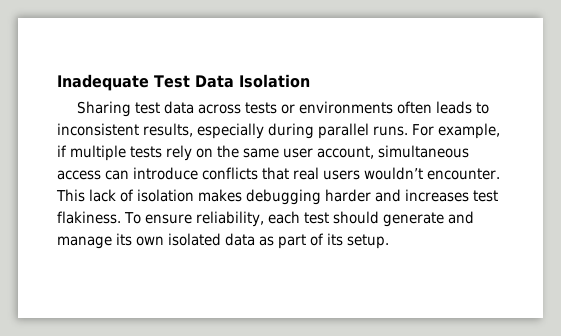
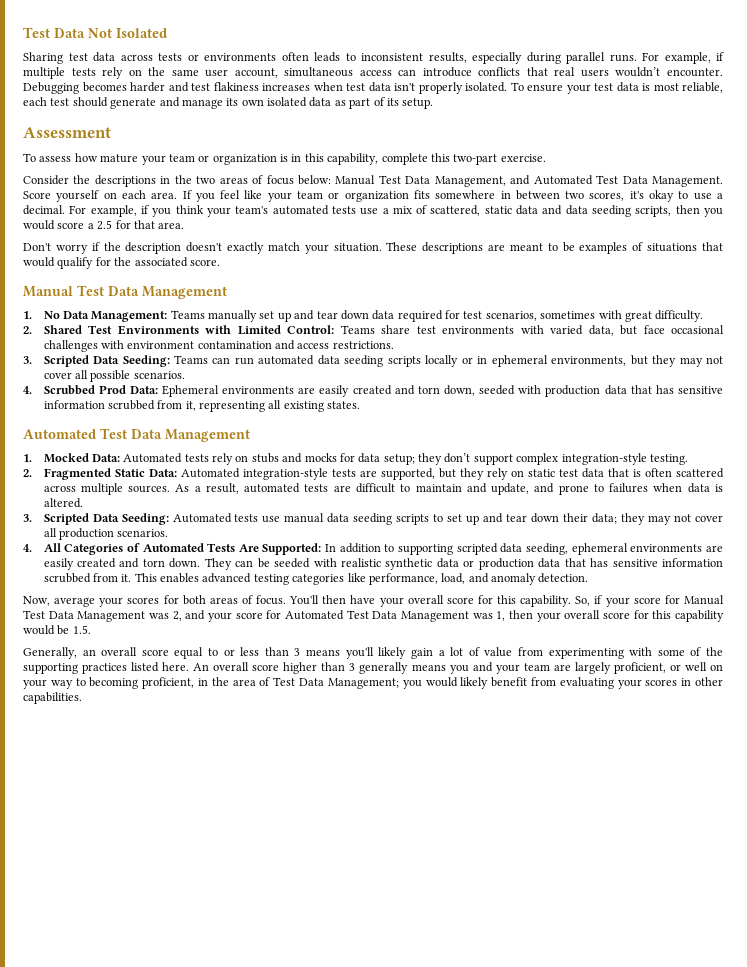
[57,74,310,91] Inadequate Test Data Isolation -> [23,27,167,38] Test Data Not Isolated
[56,189,498,205] [57,211,264,227] This lack of isolation makes debugging harder and increases test flakiness. To ensure reliability, -> [23,82,723,94] Debugging becomes harder and test flakiness increases when test data isn't properly isolated. To ensure your test data is most reliable,
(389, 241) none -> [23,127,111,138] [23,153,546,165] [23,175,724,187] [23,190,724,202] [23,205,724,217] [23,220,185,230] [23,242,724,254] [23,257,220,269] [23,285,227,299] [23,310,704,322] [23,325,724,336] [43,340,394,352] [23,355,724,367] [43,370,185,382] [23,385,723,397] [43,400,361,412] [23,428,250,442] [23,453,688,465] [23,468,725,480] [43,483,723,495] [43,498,83,508] [23,513,724,525] [43,528,169,540] [23,543,723,555] [43,558,724,570] [43,573,589,585] [23,595,725,607] [23,610,724,622] [23,625,91,635] [23,647,723,659] [23,662,723,674] [23,677,723,689] [23,692,82,704] // Assessment // To assess how mature your team or organization is in this capability, complete this two-part exercise. // Consider the descriptions in the two areas of focus below: Manual Test Data Management, and Automated Test Data Management. Score yourself on each area. If you feel like your team or organization fits somewhere in between two scores, it's okay to use a decimal. For example, if you think your team's automated tests use a mix of scattered, static data and data seeding scripts, then you would score a 2.5 for that area. // Don't worry if the description doesn't exactly match your situation. These descriptions are meant to be examples of situations that would qualify for the associated score. // Manual Test Data Management // 1. No Data Management: Teams manually set up and tear down data required for test scenarios, sometimes with great difficulty. // 2. Shared Test Environments with Limited Control: Teams share test environments with varied data, but face occasional challenges with environment contamination and access restrictions. // 3. Scripted Data Seeding: Teams can run automated data seeding scripts locally or in ephemeral environments, but they may not cover all possible scenarios. // 4. Scrubbed Prod Data: Ephemeral environments are easily created and torn down, seeded with production data that has sensitive information scrubbed from it, representing all existing states. // Automated Test Data Management // 1. Mocked Data: Automated tests rely on stubs and mocks for data setup; they don’t support complex integration-style testing. // 2. Fragmented Static Data: Automated integration-style tests are supported, but they rely on static test data that is often scattered across multiple sources. As a result, automated tests are difficult to maintain and update, and prone to failures when data is altered. // 3. Scripted Data Seeding: Automated tests use manual data seeding scripts to set up and tear down their data; they may not cover all production scenarios. // 4. All Categories of Automated Tests Are Supported: In addition to supporting scripted data seeding, ephemeral environments are easily created and torn down. They can be seeded with realistic synthetic data or production data that has sensitive information scrubbed from it. This enables advanced testing categories like performance, load, and anomaly detection. // Now, average your scores for both areas of focus. You'll then have your overall score for this capability. So, if your score for Manual Test Data Management was 2, and your score for Automated Test Data Management was 1, then your overall score for this capability would be 1.5. // Generally, an overall score equal to or less than 3 means you'll likely gain a lot of value from experimenting with some of the supporting practices listed here. An overall score higher than 3 generally means you and your team are largely proficient, or well on your way to becoming proficient, in the area of Test Data Management; you would likely benefit from evaluating your scores in other capabilities.

